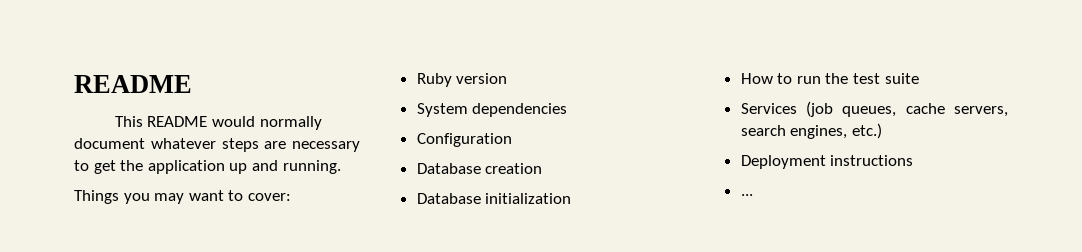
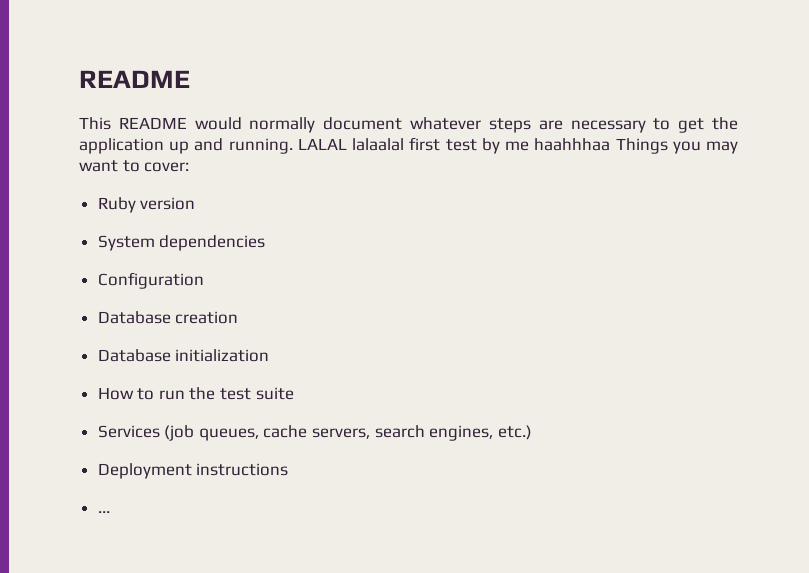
(341, 167) // -> [297,137,611,154] LALAL lalaalal first test by me haahhhaa

